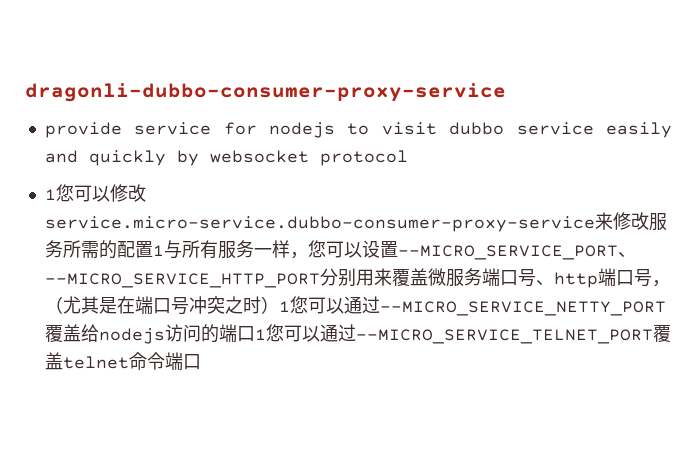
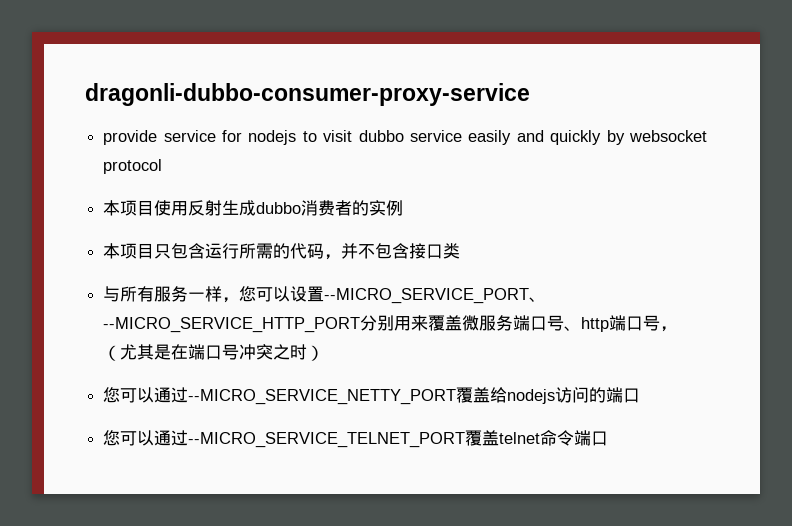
[44,184,146,202] [44,212,667,232] [44,240,164,259] 1您可以修改service.micro-service.dubbo-consumer-proxy-service来修改服务所需的配置1 -> [103,200,404,216] [103,243,461,260] 本项目使用反射生成dubbo消费者的实例 // 本项目只包含运行所需的代码，并不包含接口类 //
[278,301,290,312] 1 -> (325, 353) //
[254,329,266,340] 1 -> (641, 395) //

